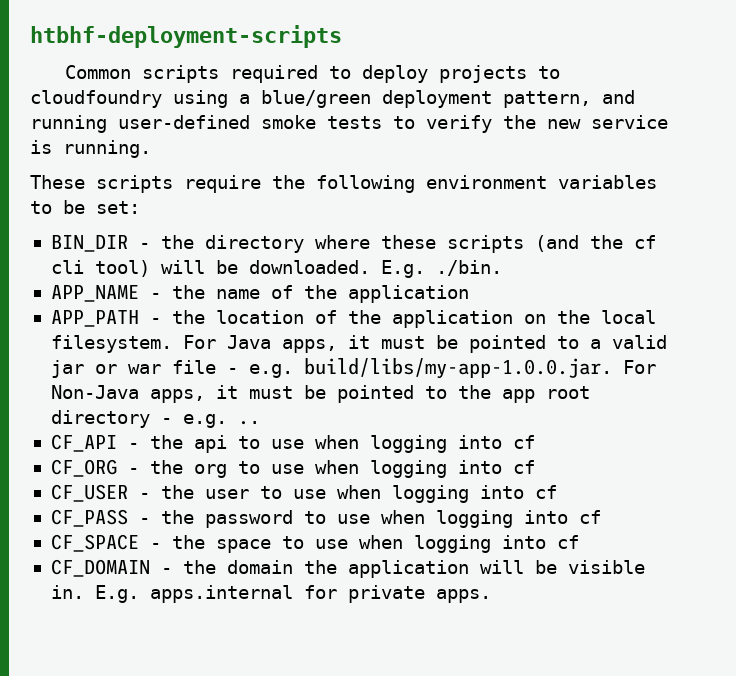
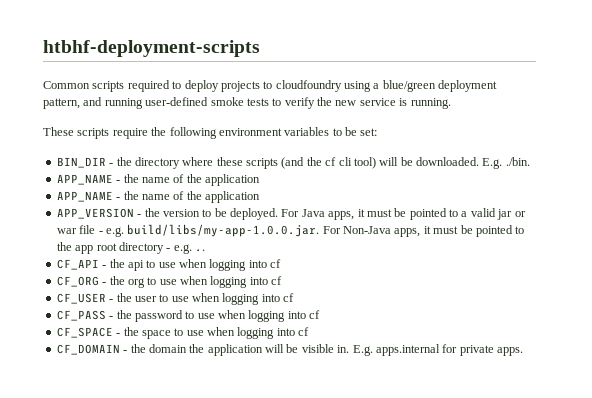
[50,310,656,328] [50,335,172,353] APP_PATH - the location of the application on the local filesystem. -> [56,191,260,203] [56,208,278,220] APP_NAME - the name of the application // APP_VERSION - the version to be deployed.

